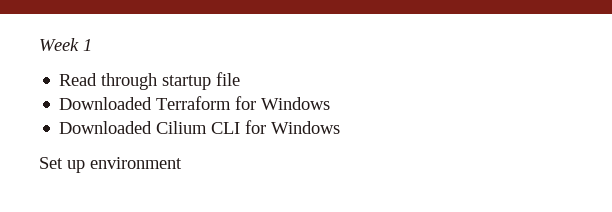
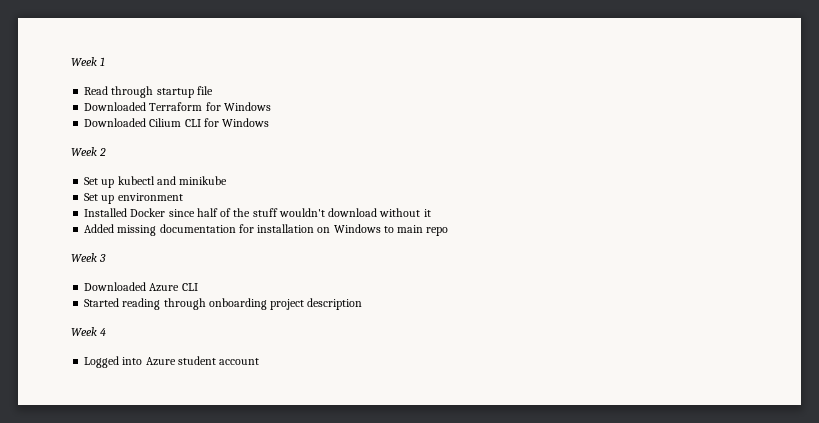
[39,157,182,173] Set up environment -> [71,147,107,156] [84,176,228,188] [84,193,183,204] [84,208,431,217] [84,224,449,236] [71,253,107,262] [84,282,198,292] [84,298,363,310] [71,327,107,336] [84,356,260,368] Week 2 // Set up kubectl and minikube // Set up environment // Installed Docker since half of the stuff wouldn't download without it // Added missing documentation for installation on Windows to main repo // Week 3 // Downloaded Azure CLI // Started reading through onboarding project description // Week 4 // Logged into Azure student account

